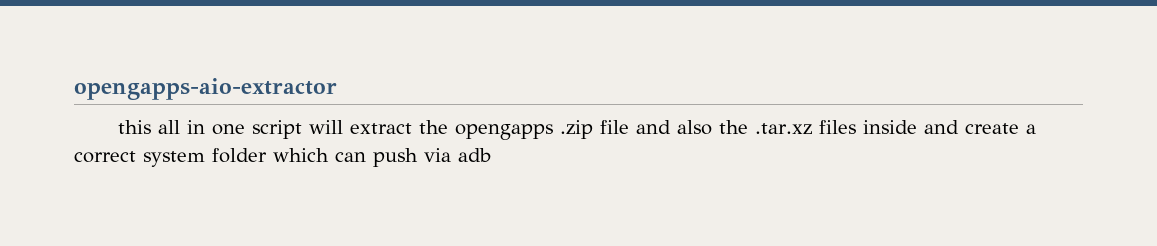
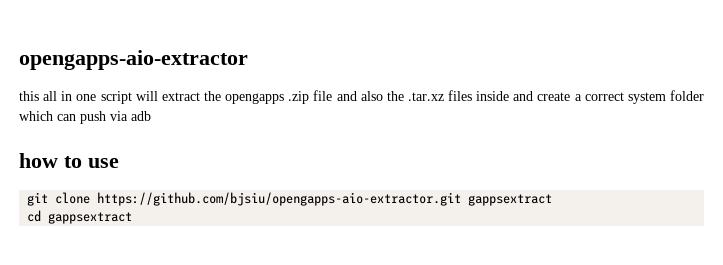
(491, 155) none -> [19,153,119,168] [27,192,553,206] [27,210,133,224] // how to use // git clone https://github.com/bjsiu/opengapps-aio-extractor.git gappsextract // cd gappsextract

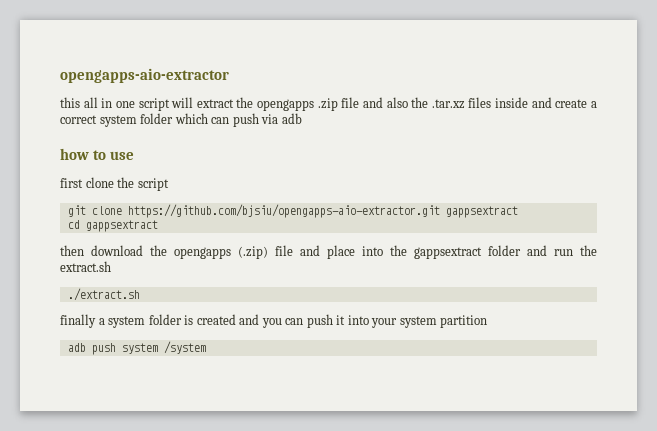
(119, 163) none -> [60,177,169,191] // first clone the script
(133, 218) none -> [60,245,597,259] [60,261,111,272] [67,288,140,301] [60,314,488,328] [67,341,206,355] // then download the opengapps (.zip) file and place into the gappsextract folder and run the extract.sh // ./extract.sh // finally a system folder is created and you can push it into your system partition // adb push system /system

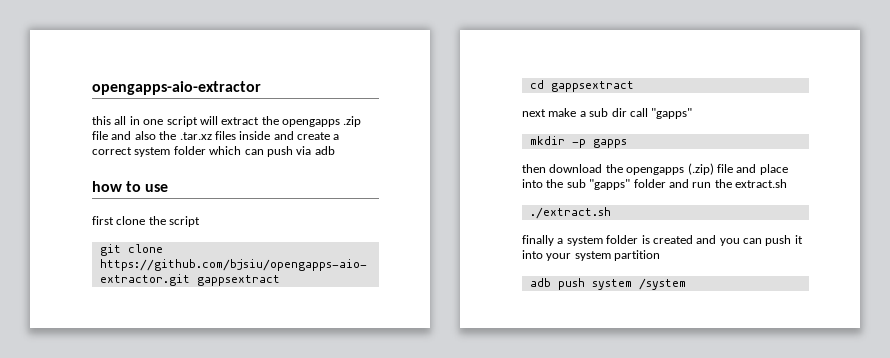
(158, 226) none -> [522,108,693,119] [529,136,627,148] // next make a sub dir call "gapps" // mkdir -p gapps
[414,247,482,259] gappsextract -> [566,179,631,190] sub "gapps"

